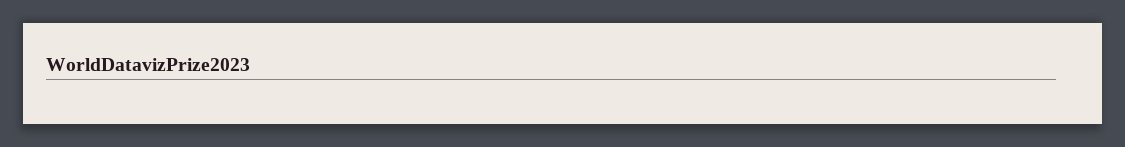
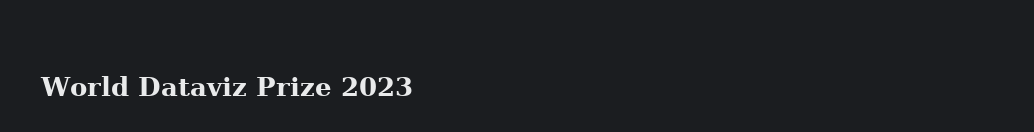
[46,58,250,71] WorldDatavizPrize2023 -> [40,76,413,96] World Dataviz Prize 2023

